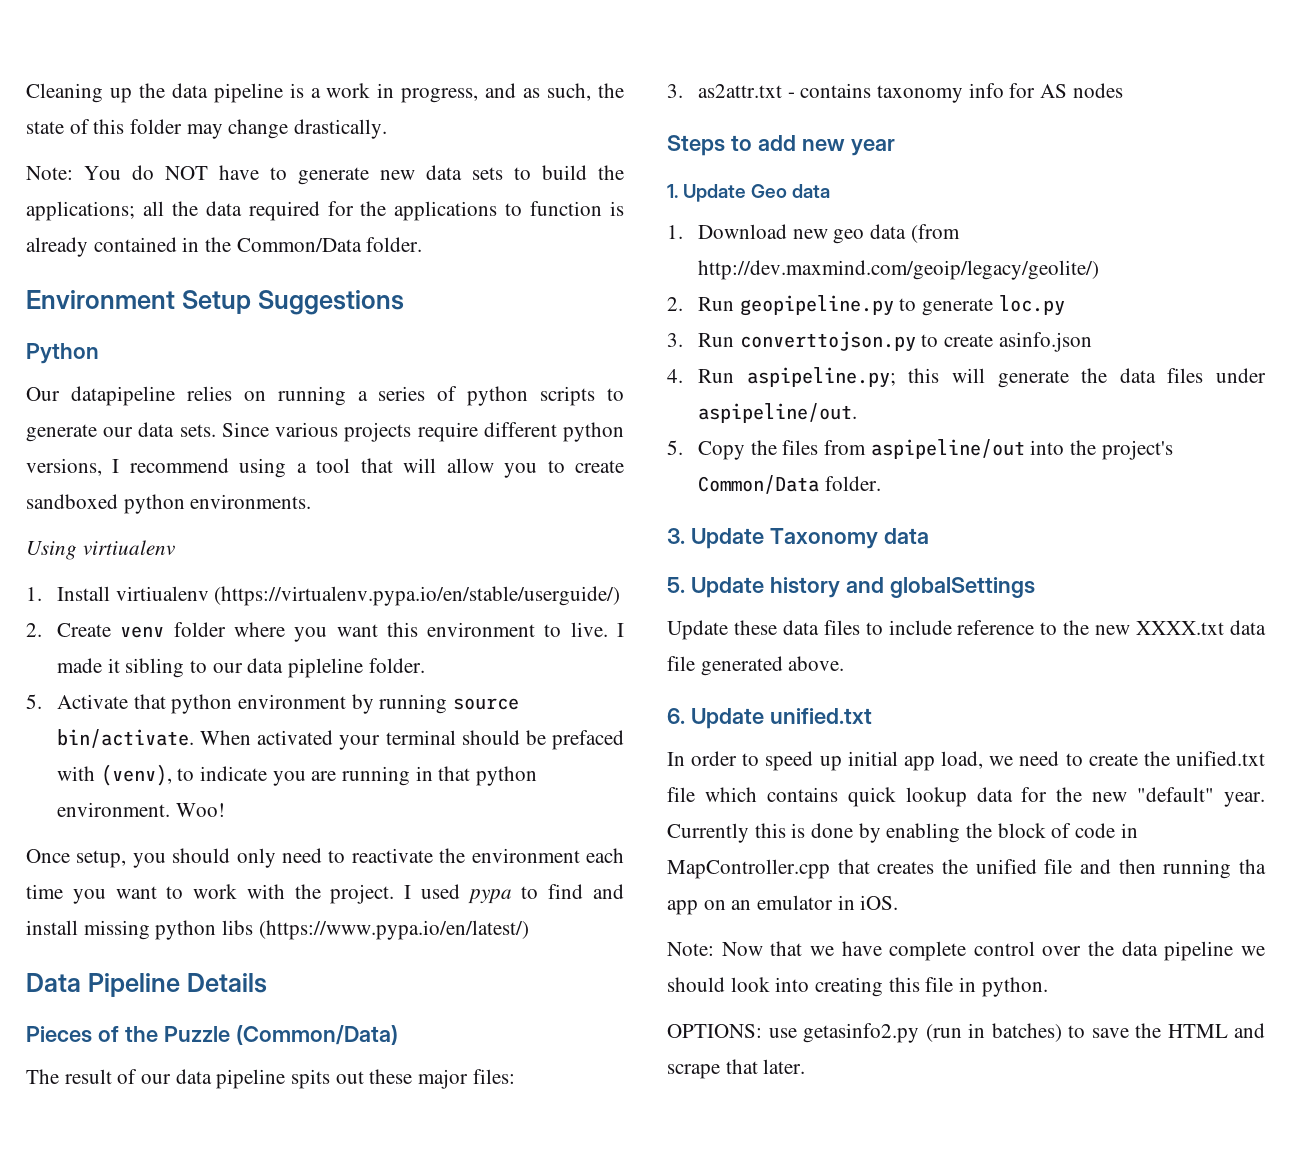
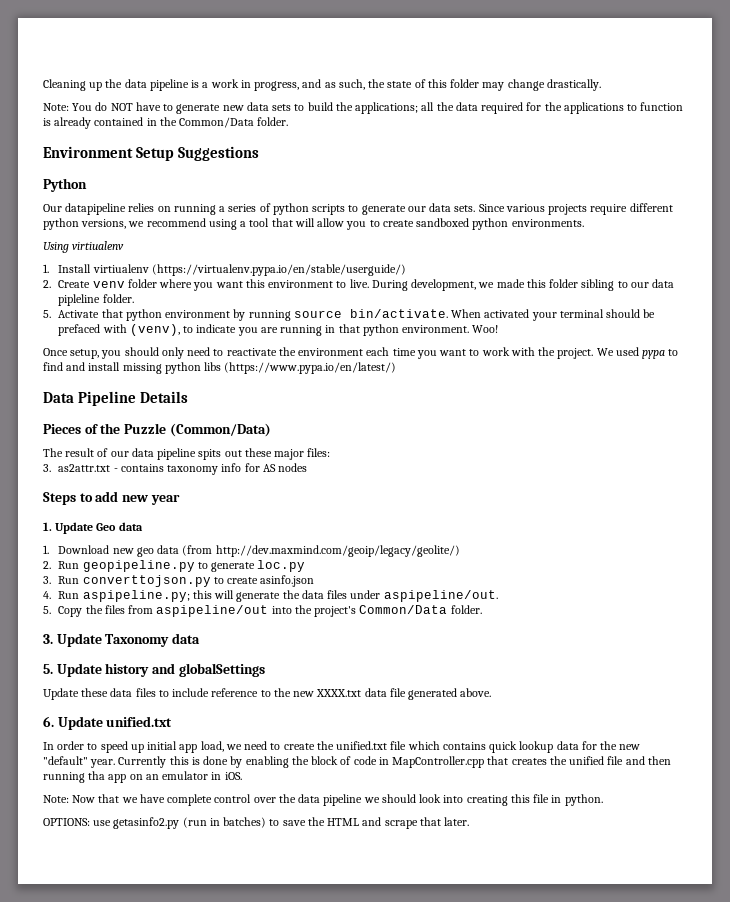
[112,459,120,473] I -> [128,221,145,227] we
[617,623,624,637] [56,658,120,673] I made it -> [371,279,579,291] During development, we made this folder
[404,885,412,899] I -> [596,348,614,356] We

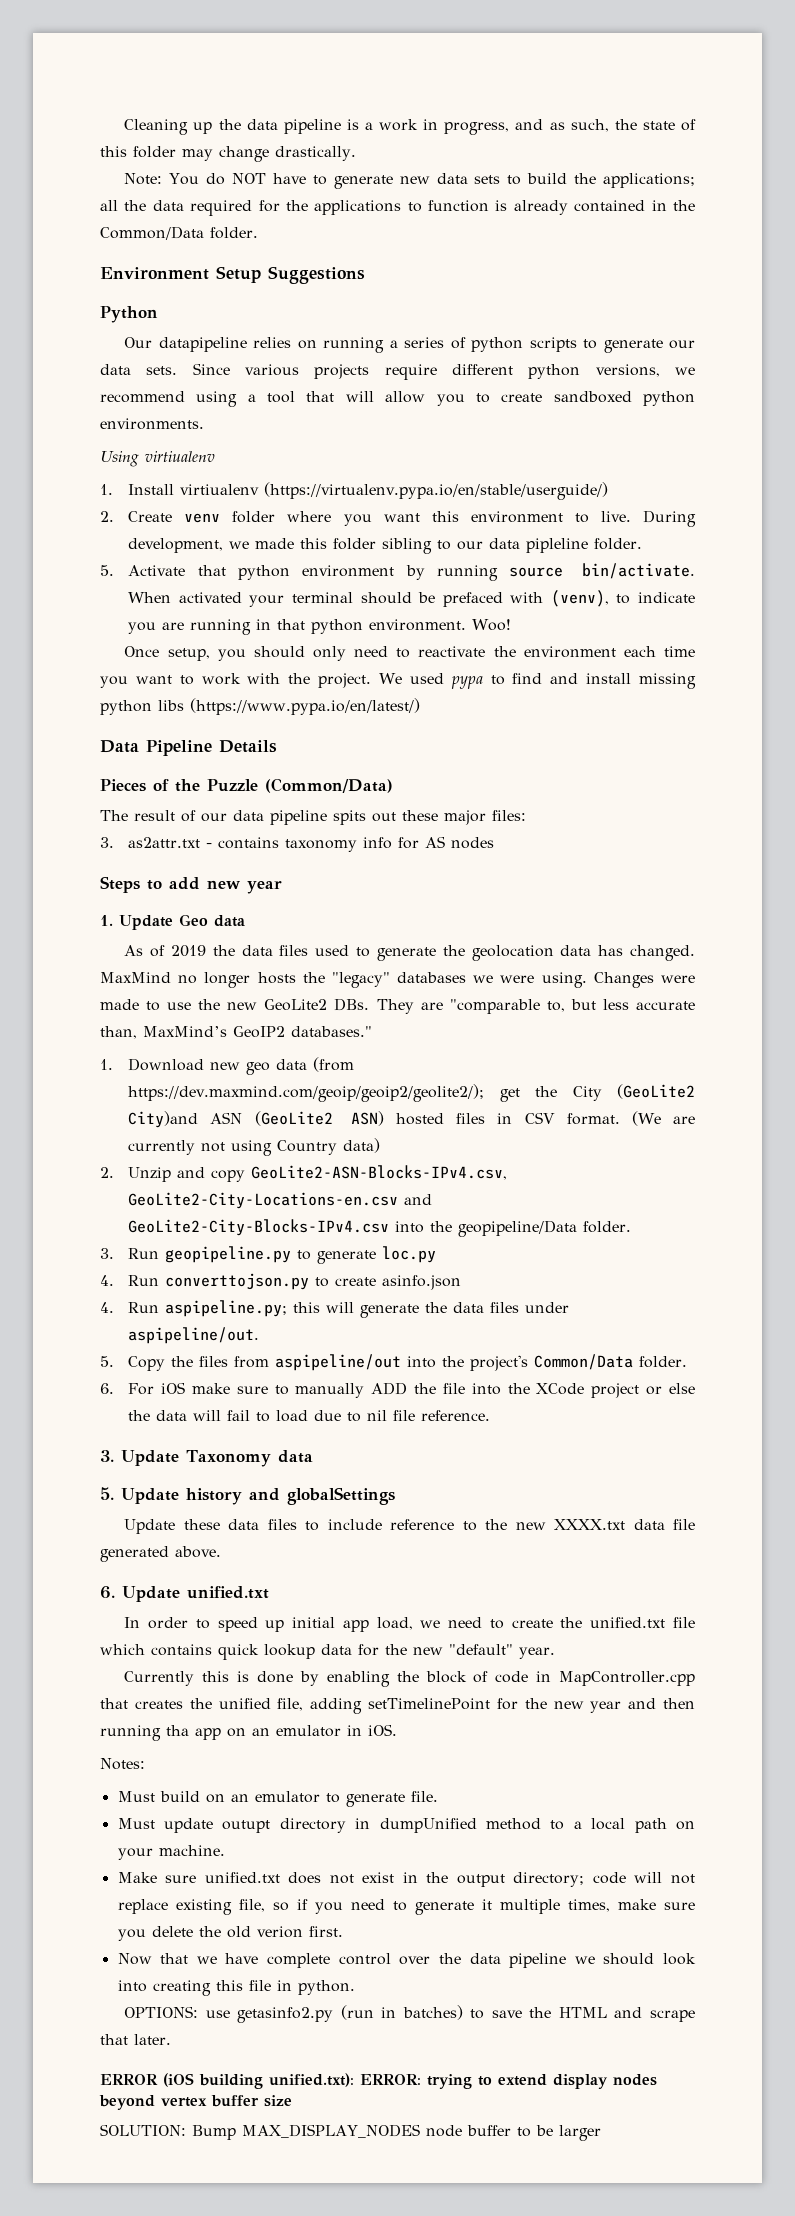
(143, 526) none -> [124,945,695,961] [100,972,695,988] [100,998,696,1014] [100,1026,372,1039] // As of 2019 the data files used to generate the geolocation data has changed. MaxMind no longer hosts the "legacy" databases we were using. Changes were made to use the new GeoLite2 DBs. They are "comparable to, but less accurate than, MaxMind’s GeoIP2 databases."
[215,545,460,557] [43,561,51,569] http://dev.maxmind.com/geoip/legacy/geolite/) // 2. -> [128,1084,695,1102] [128,1111,696,1128] [128,1138,381,1156] [100,1165,508,1182] [128,1192,433,1209] [128,1219,632,1237] [100,1248,114,1259] https://dev.maxmind.com/geoip/geoip2/geolite2/); get the City (GeoLite2 City)and ASN (GeoLite2 ASN) hosted files in CSV format. (We are currently not using Country data) // 2. Unzip and copy GeoLite2-ASN-Blocks-IPv4.csv, GeoLite2-City-Locations-en.csv and GeoLite2-City-Blocks-IPv4.csv into the geopipeline/Data folder. // 3.
[43,576,51,584] 3. -> [100,1275,114,1286] 4.
(482, 609) none -> [100,1382,696,1398] [128,1410,491,1422] // 6. For iOS make sure to manually ADD the file into the XCode project or else the data will fail to load due to nil file reference.
(116, 763) none -> (555, 1653) //
[607,756,624,765] file -> [277,1698,622,1714] file, adding setTimelinePoint for the new year
[43,795,69,803] Note: -> [100,1758,145,1770] [117,1791,438,1807] [117,1818,695,1833] [117,1845,225,1860] [117,1872,695,1887] [117,1899,695,1915] [117,1926,343,1941] Notes: // Must build on an emulator to generate file. // Must update outupt directory in dumpUnified method to a local path on your machine. // Make sure unified.txt does not exist in the output directory; code will not replace existing file, so if you need to generate it multiple times, make sure you delete the old verion first. //
(470, 821) none -> [100,2073,657,2089] [99,2095,292,2110] [100,2124,601,2141] // ERROR (iOS building unified.txt): ERROR: trying to extend display nodes beyond vertex buffer size // SOLUTION: Bump MAX_DISPLAY_NODES node buffer to be larger

